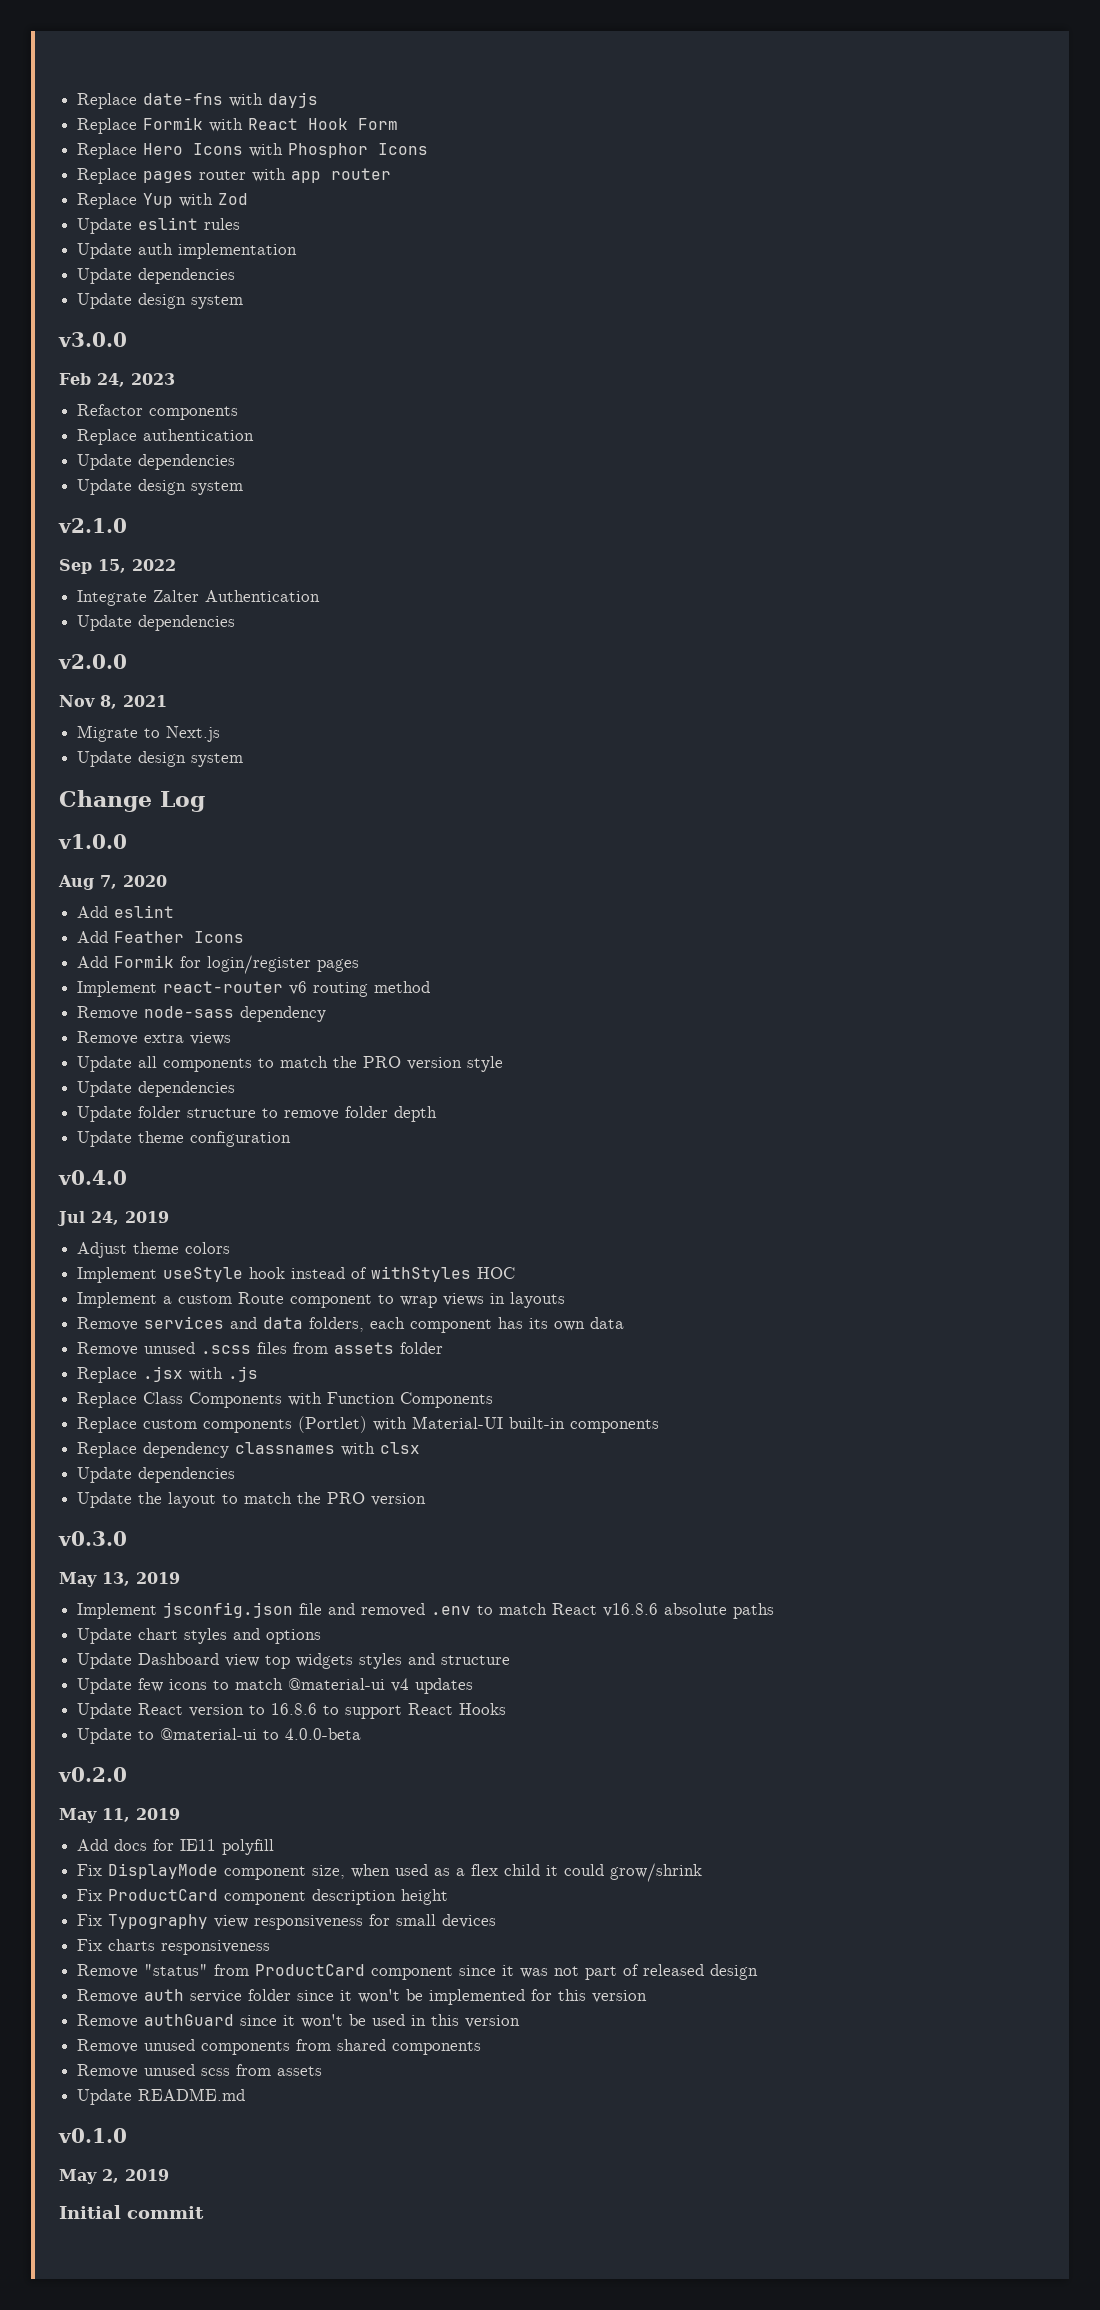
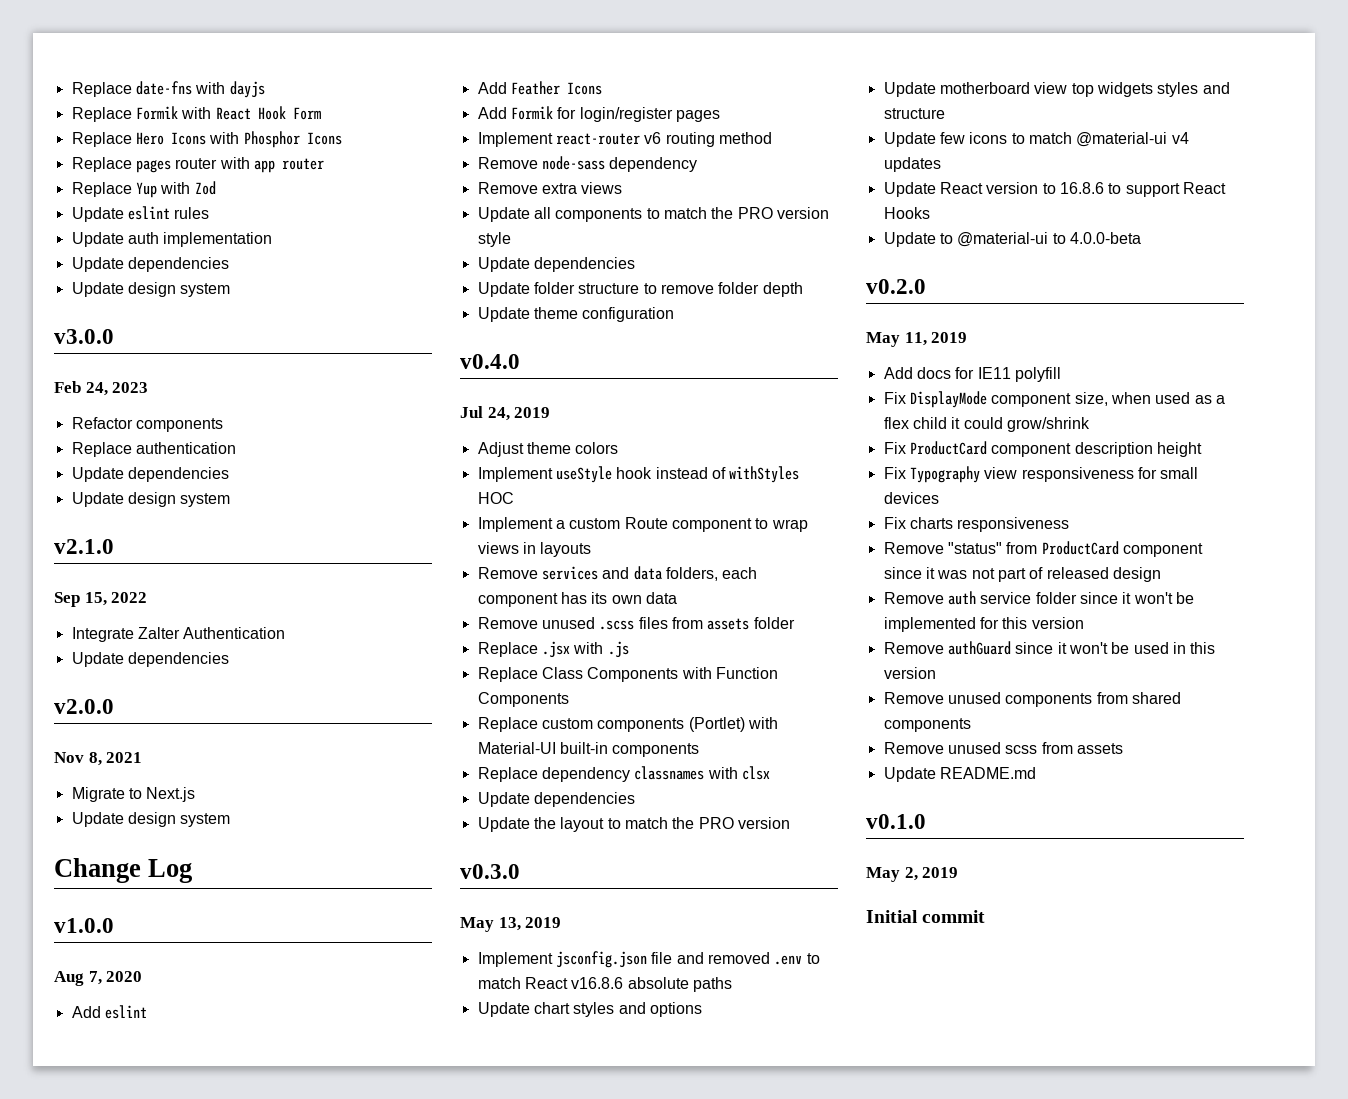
[138,1653,220,1665] Dashboard -> [939,82,1030,94] motherboard

